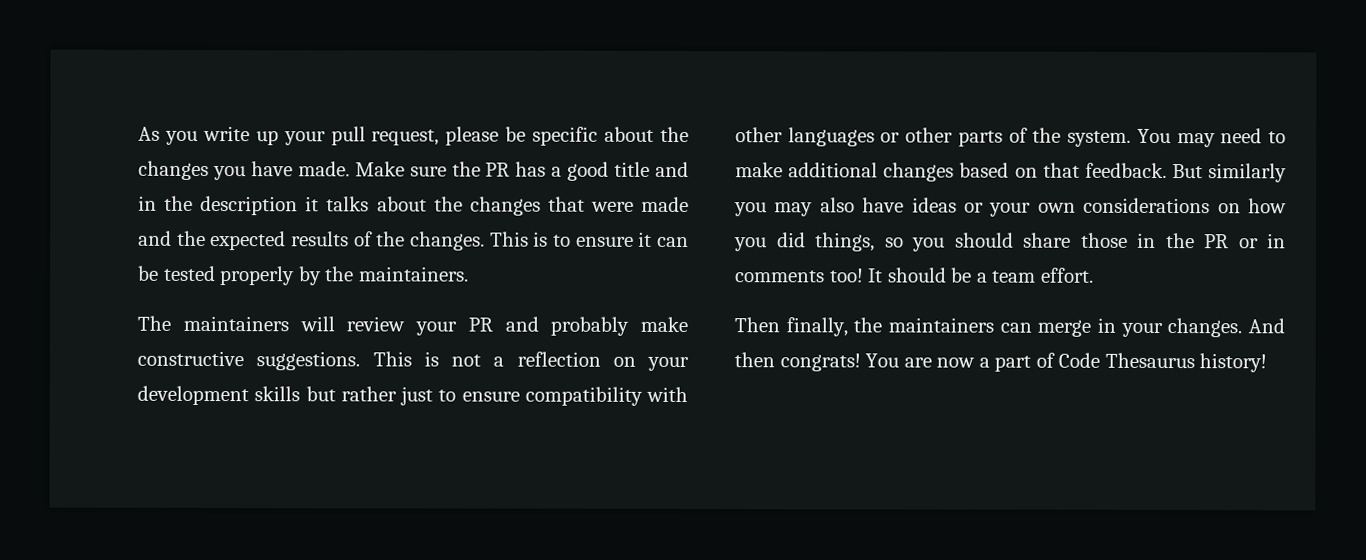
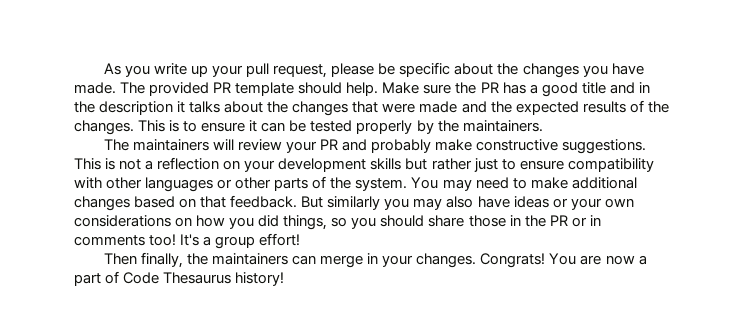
(350, 169) none -> [120,82,379,96] The provided PR template should help.
[867,267,1094,283] It should be a team effort. -> [180,233,301,249] It's a group effort!
[1248,318,1285,334] [734,352,861,372] And then congrats! -> [480,253,546,268] Congrats!

